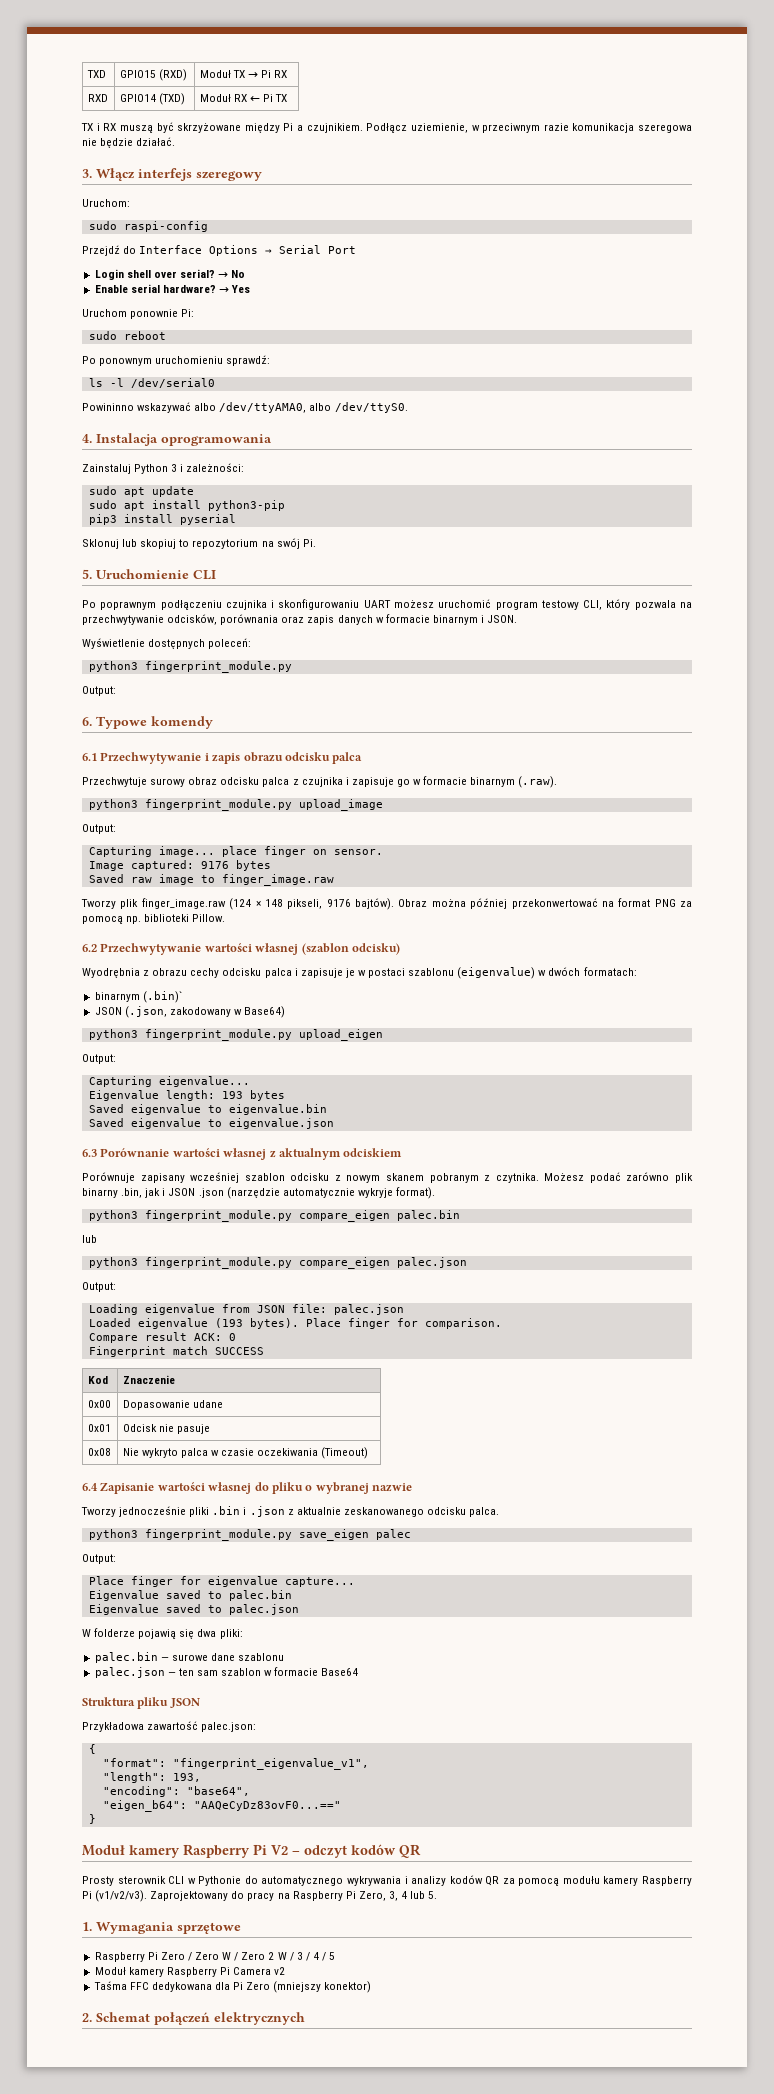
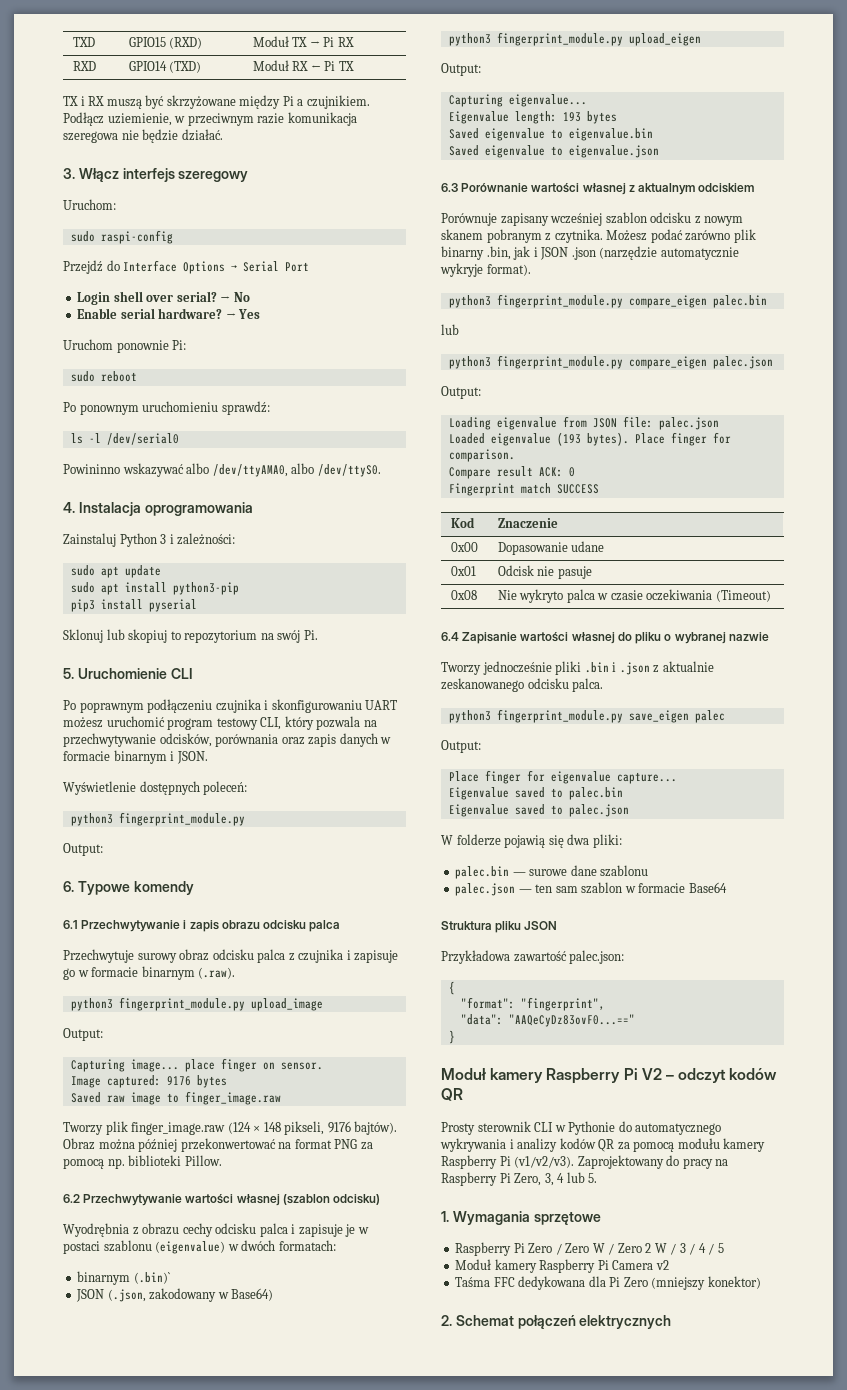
[172,1758,369,1770] [102,1772,201,1783] [102,1786,250,1797] [102,1800,187,1812] "fingerprint_eigenvalue_v1", // "length": 193, // "encoding": "base64", // "eigen_b64": -> [520,997,605,1011] [460,1014,503,1025] "fingerprint", // "data":

